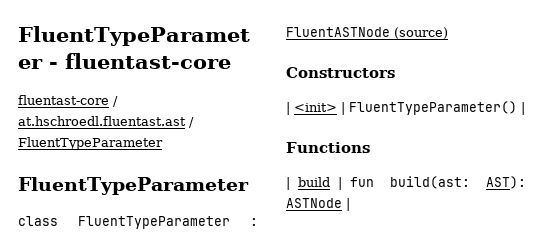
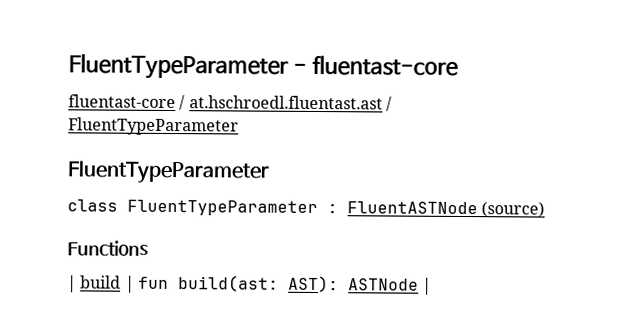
[286,67,395,78] [286,101,525,115] // Constructors // | <init> | FluentTypeParameter() | -> (546, 209) none

